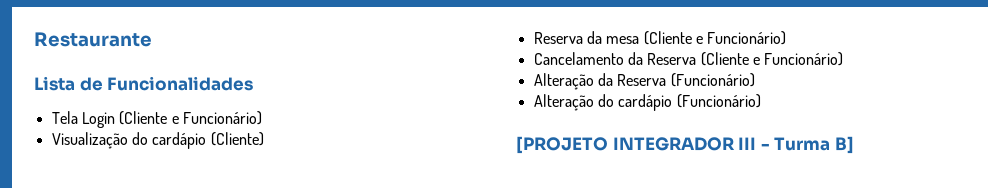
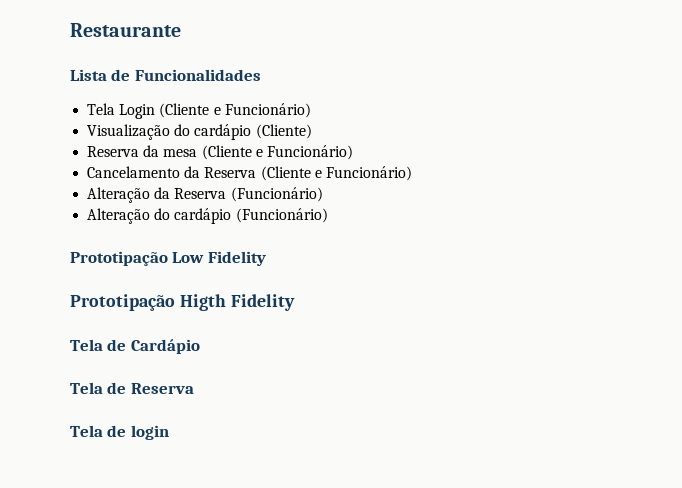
[516,136,854,154] [PROJETO INTEGRADOR III - Turma B] -> [70,251,266,266] [70,294,295,311] [70,339,200,354] [70,382,194,394] [70,425,169,440] Prototipação Low Fidelity // Prototipação Higth Fidelity // Tela de Cardápio // Tela de Reserva // Tela de login

